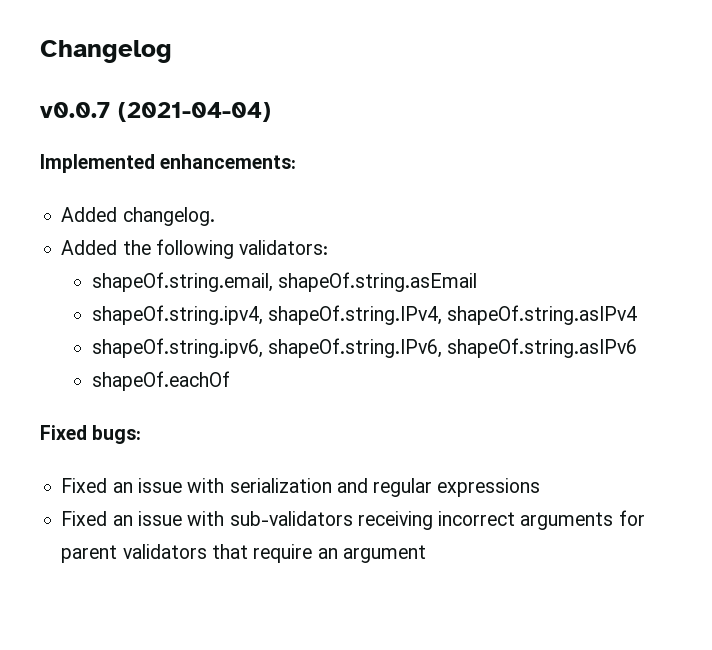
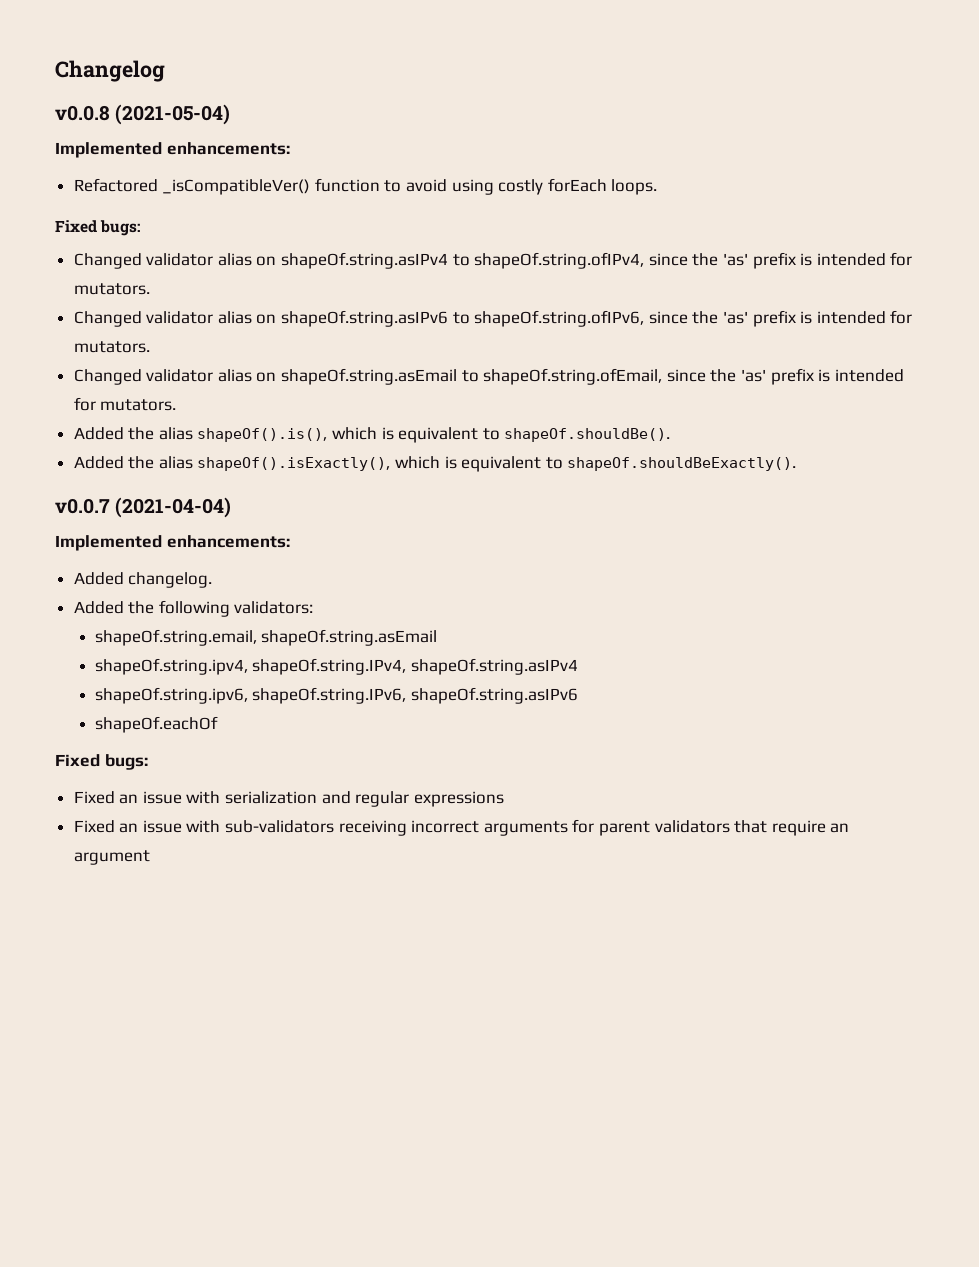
(172, 51) none -> [55,104,231,125] [55,142,290,158] [73,178,658,195] [55,220,141,236] [73,252,913,269] [73,283,150,295] [73,310,913,327] [73,341,150,353] [73,368,904,385] [73,397,177,411] [73,427,671,443] [73,456,797,472] // v0.0.8 (2021-05-04) // Implemented enhancements: // Refactored _isCompatibleVer() function to avoid using costly forEach loops. // Fixed bugs: // Changed validator alias on shapeOf.string.asIPv4 to shapeOf.string.ofIPv4, since the 'as' prefix is intended for mutators. // Changed validator alias on shapeOf.string.asIPv6 to shapeOf.string.ofIPv6, since the 'as' prefix is intended for mutators. // Changed validator alias on shapeOf.string.asEmail to shapeOf.string.ofEmail, since the 'as' prefix is intended for mutators. // Added the alias shapeOf().is(), which is equivalent to shapeOf.shouldBe(). // Added the alias shapeOf().isExactly(), which is equivalent to shapeOf.shouldBeExactly().

